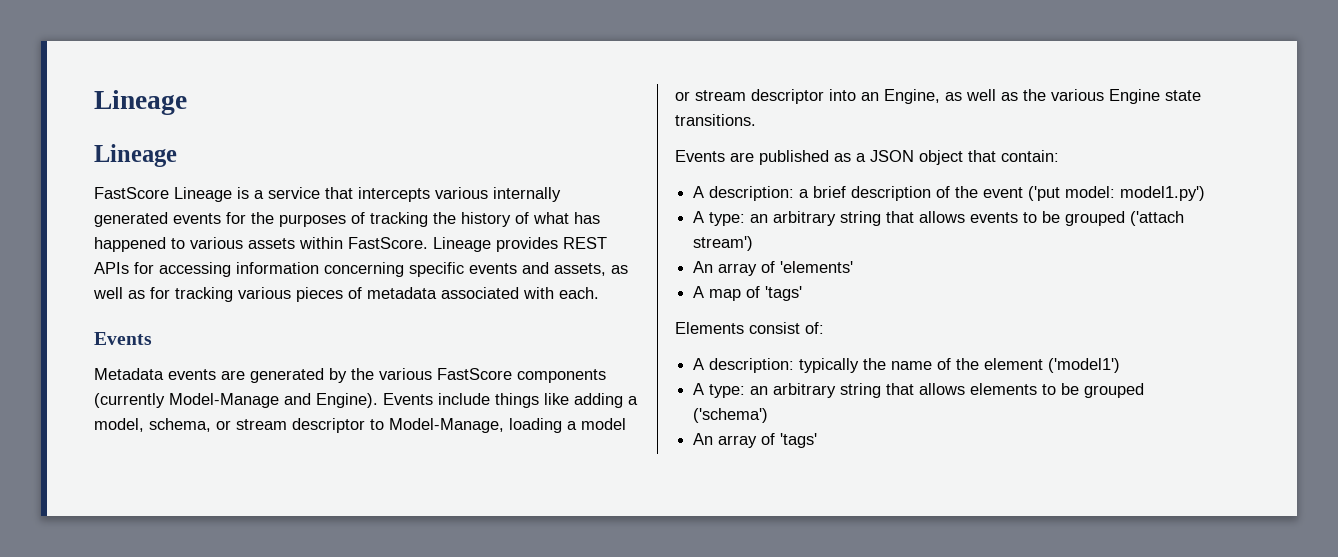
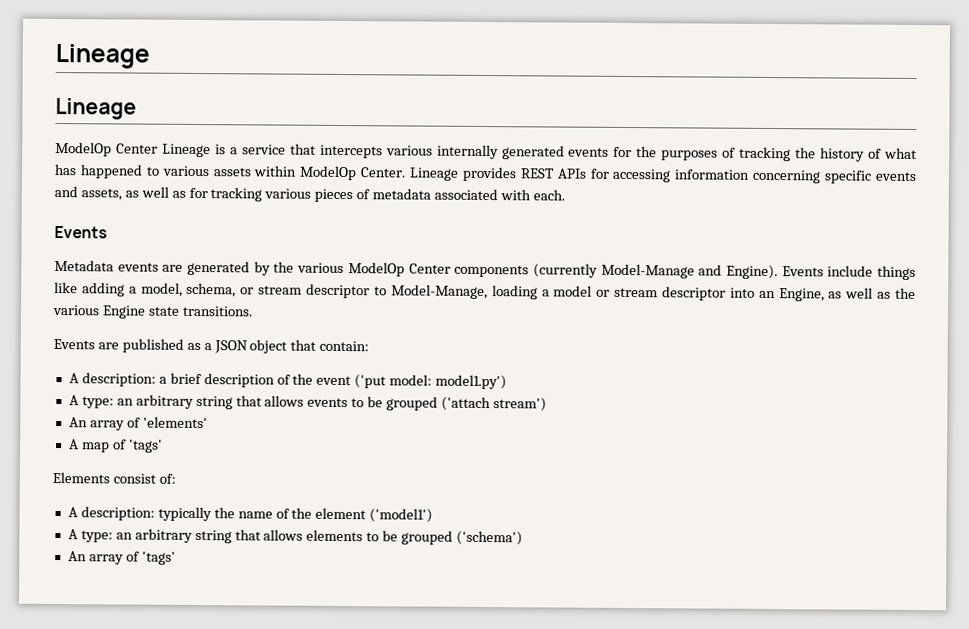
[94,187,169,199] FastScore -> [55,141,158,157] ModelOp Center
[348,237,428,249] FastScore. -> [299,165,407,181] ModelOp Center.
[437,368,512,380] FastScore -> [347,262,451,277] ModelOp Center

